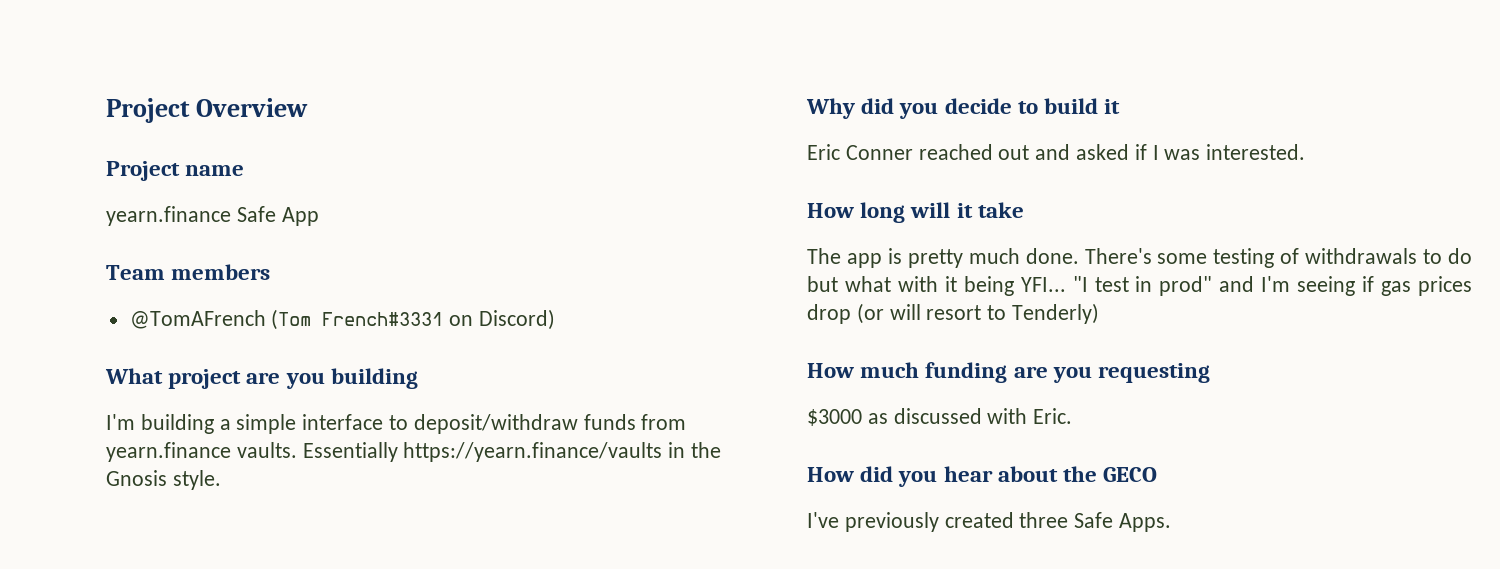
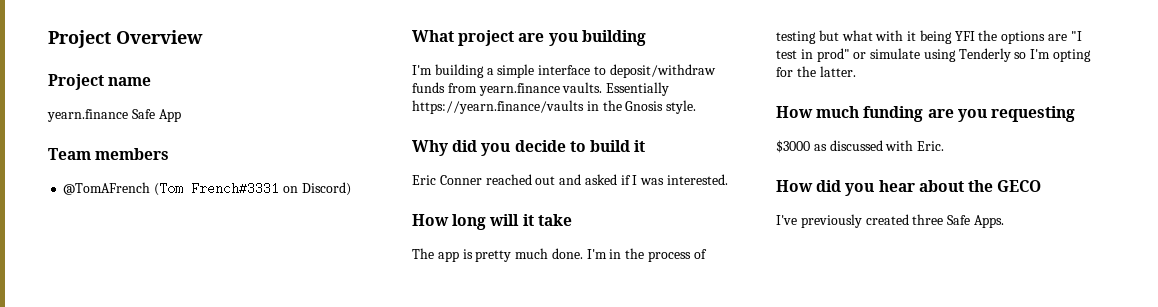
[1084,248,1472,268] There's some testing of withdrawals to do -> [586,248,707,262] [776,31,816,44] I'm in the process of testing
[1020,276,1472,296] [807,303,1100,324] YFI... "I test in prod" and I'm seeing if gas prices drop (or will resort to Tenderly) -> [954,30,1082,44] [776,48,1092,62] [776,66,856,77] YFI the options are "I test in prod" or simulate using Tenderly so I'm opting for the latter.

